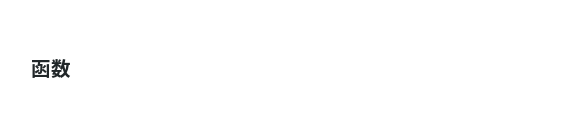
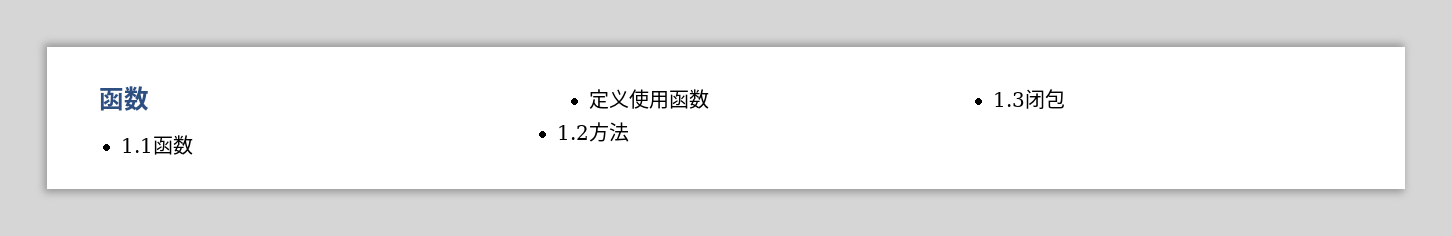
[31,59,71,78] 函数 -> [99,86,149,111] [121,135,193,155] [588,89,709,109] [557,122,629,142] [993,89,1065,110] 函数 // 1.1函数 // 定义使用函数 // 1.2方法 // 1.3闭包

